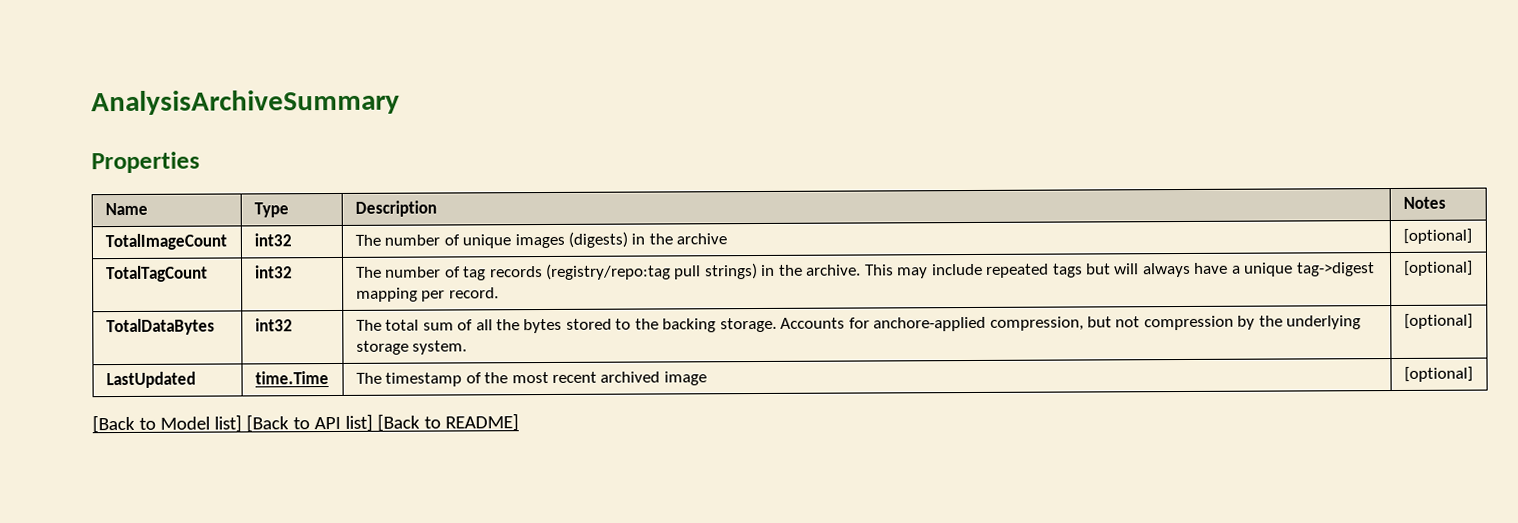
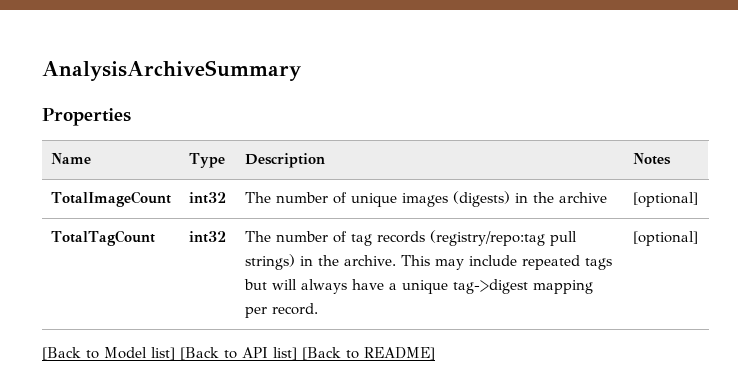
[105,318,215,336] [254,318,293,332] [355,315,1362,334] [355,340,468,355] [1403,313,1473,329] [105,371,196,389] [254,371,329,385] [355,371,707,387] [1403,366,1473,382] // TotalDataBytes | int32 | The total sum of all the bytes stored to the backing storage. Accounts for anchore-applied compression, but not compression by the underlying storage system. | [optional] // LastUpdated | time.Time | The timestamp of the most recent archived image | [optional] -> (698, 238) none

